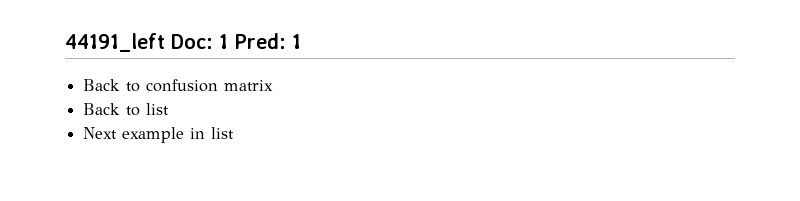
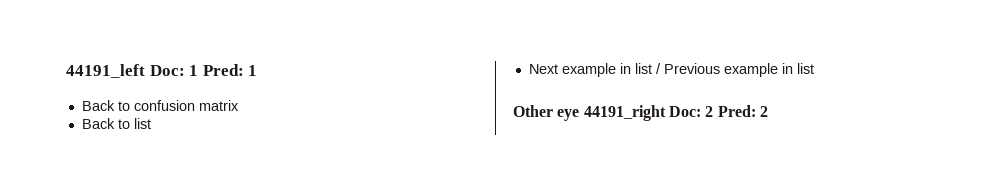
(235, 133) none -> [655,63,814,77] [513,105,768,121] / Previous example in list // Other eye 44191_right Doc: 2 Pred: 2

